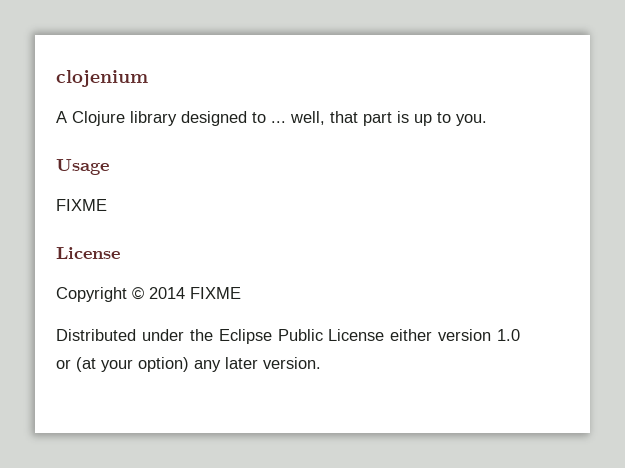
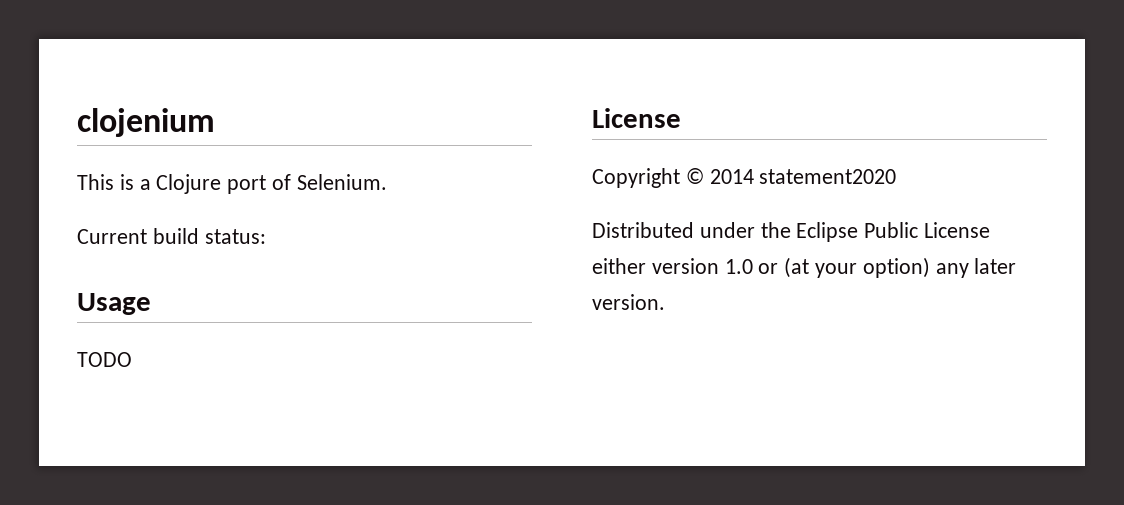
[56,111,487,126] A Clojure library designed to ... well, that part is up to you. -> [77,174,387,194] [77,228,266,244] This is a Clojure port of Selenium. // Current build status:
[56,199,107,211] FIXME -> [77,352,132,367] TODO
[190,287,241,299] FIXME -> [759,169,897,184] statement2020

